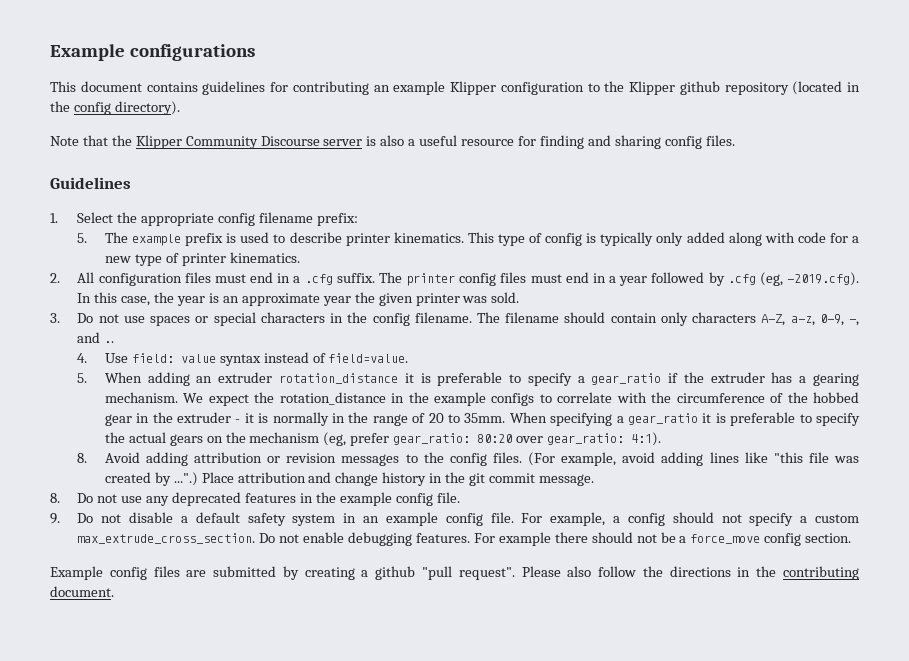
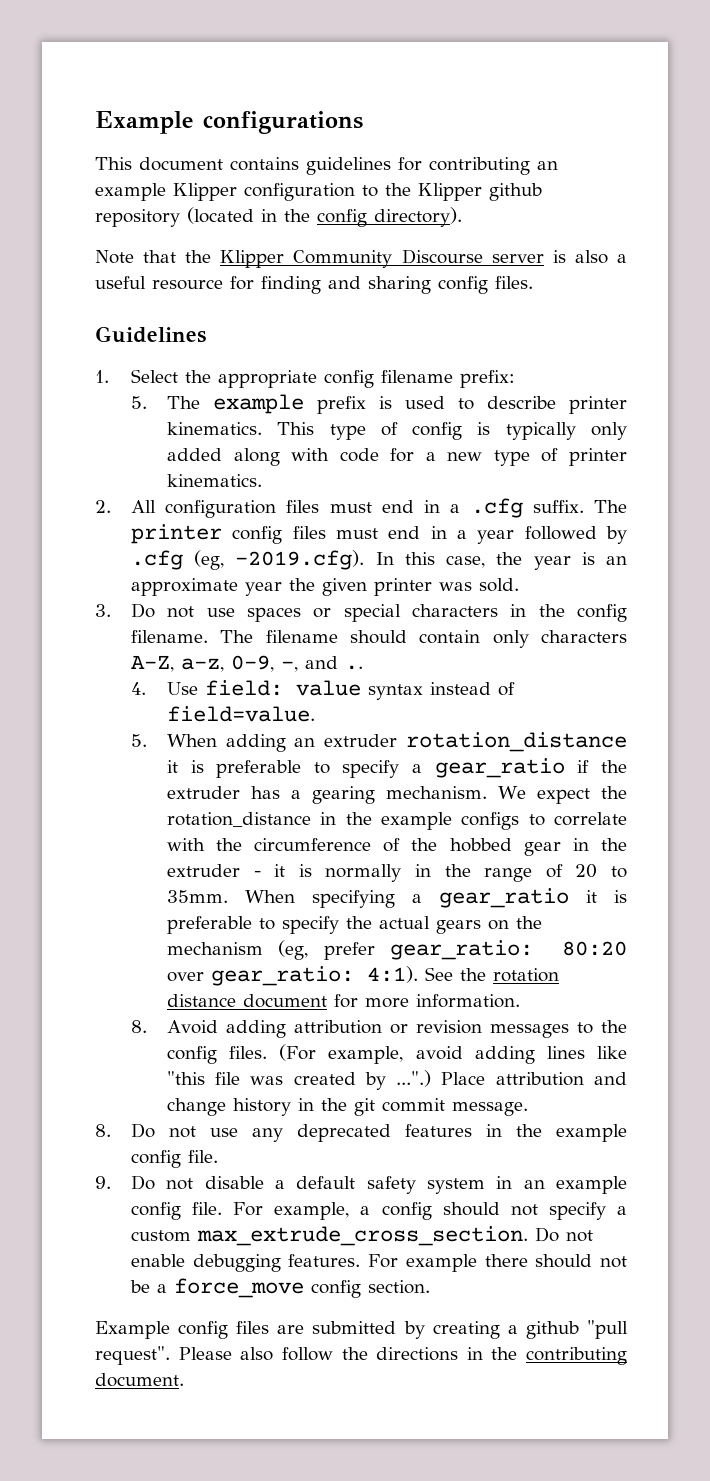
(662, 439) none -> [424,967,559,982] [166,994,520,1008] See the rotation distance document for more information.

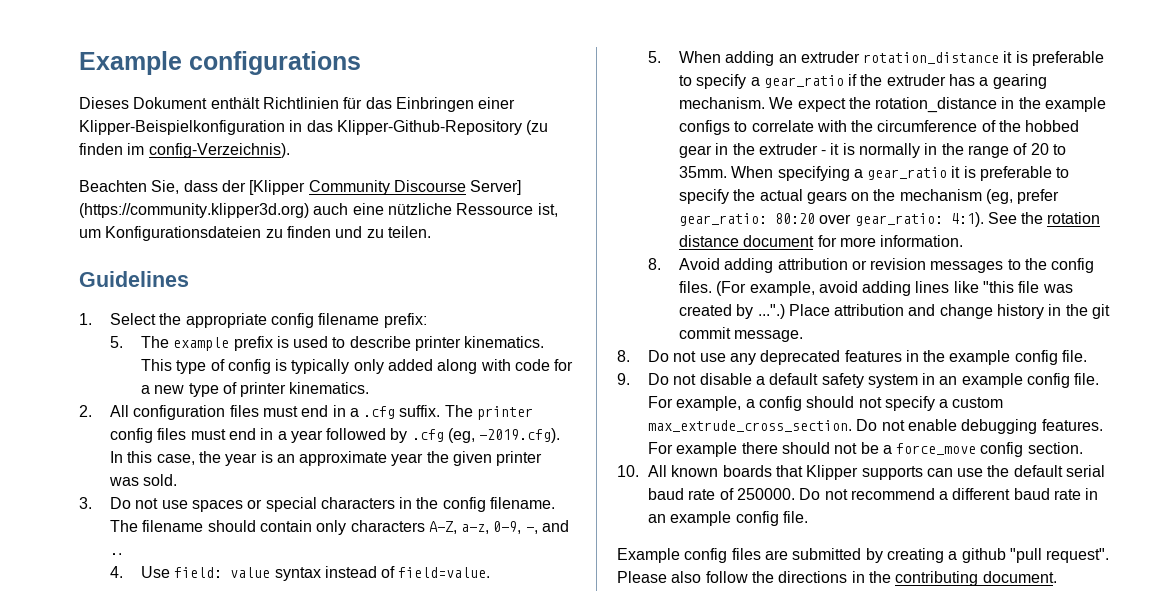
[95,157,558,175] [95,183,542,201] [95,207,462,227] [95,249,627,268] [95,276,533,294] This document contains guidelines for contributing an example Klipper configuration to the Klipper github repository (located in the config directory). // Note that the Klipper Community Discourse server is also a useful resource for finding and sharing config files. -> [79,97,516,112] [79,120,549,135] [79,143,290,158] [79,180,522,195] [79,203,558,218] [79,226,431,241] Dieses Dokument enthält Richtlinien für das Einbringen einer Klipper-Beispielkonfiguration in das Klipper-Github-Repository (zu finden im config-Verzeichnis). // Beachten Sie, dass der [Klipper Community Discourse Server] (https://community.klipper3d.org) auch eine nützliche Ressource ist, um Konfigurationsdateien zu finden und zu teilen.
(430, 1287) none -> [617,465,1106,480] [647,488,1099,500] [647,511,808,526] // 10. All known boards that Klipper supports can use the default serial baud rate of 250000. Do not recommend a different baud rate in an example config file.

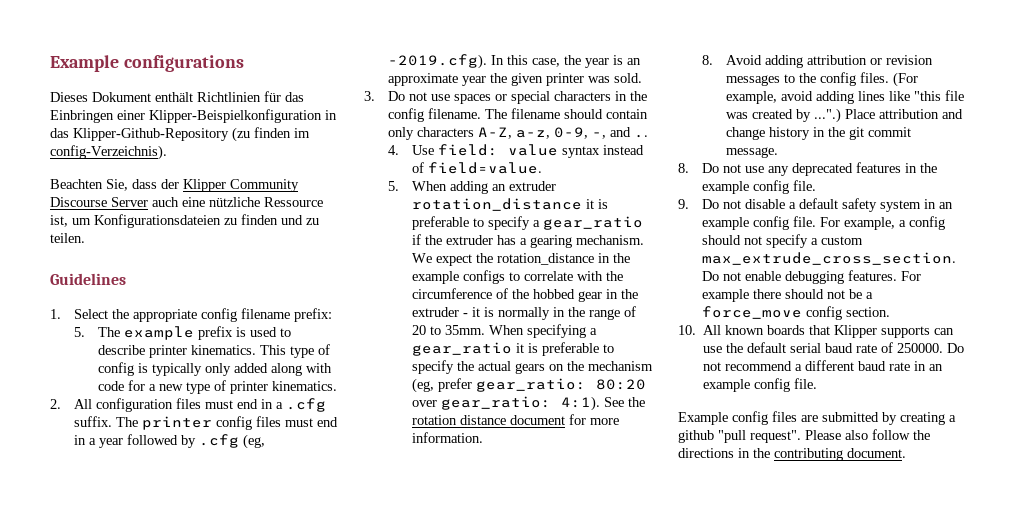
[249,180,306,195] [Klipper -> [183,179,226,192] Klipper
[470,180,522,195] [79,203,309,218] Server] (https://community.klipper3d.org) -> [111,197,148,207] Server

